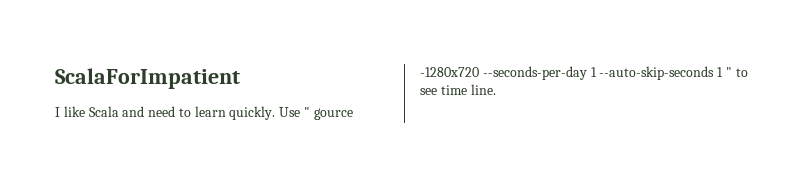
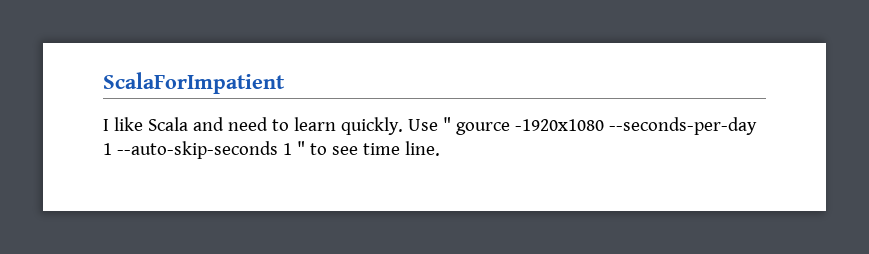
[420,67,479,77] -1280x720 -> [514,119,604,131] -1920x1080

